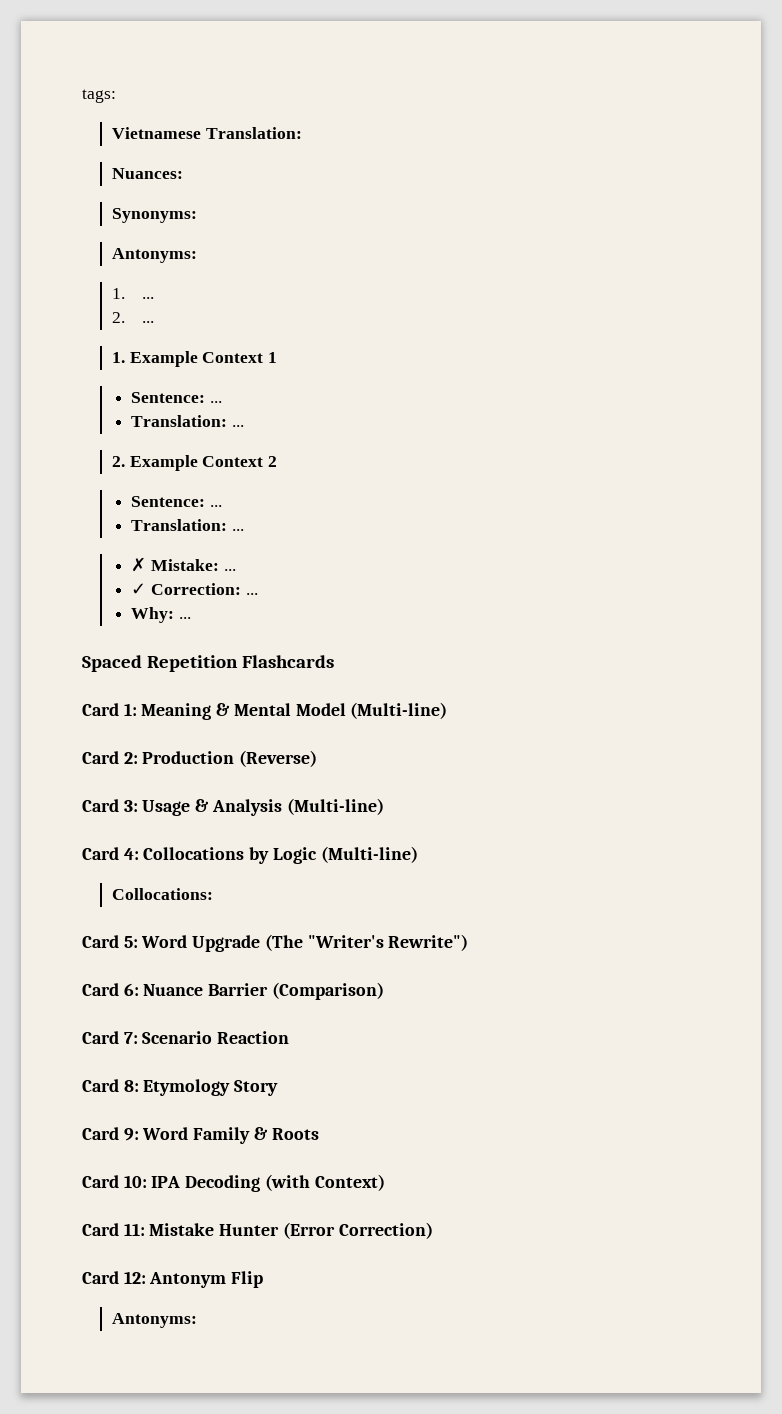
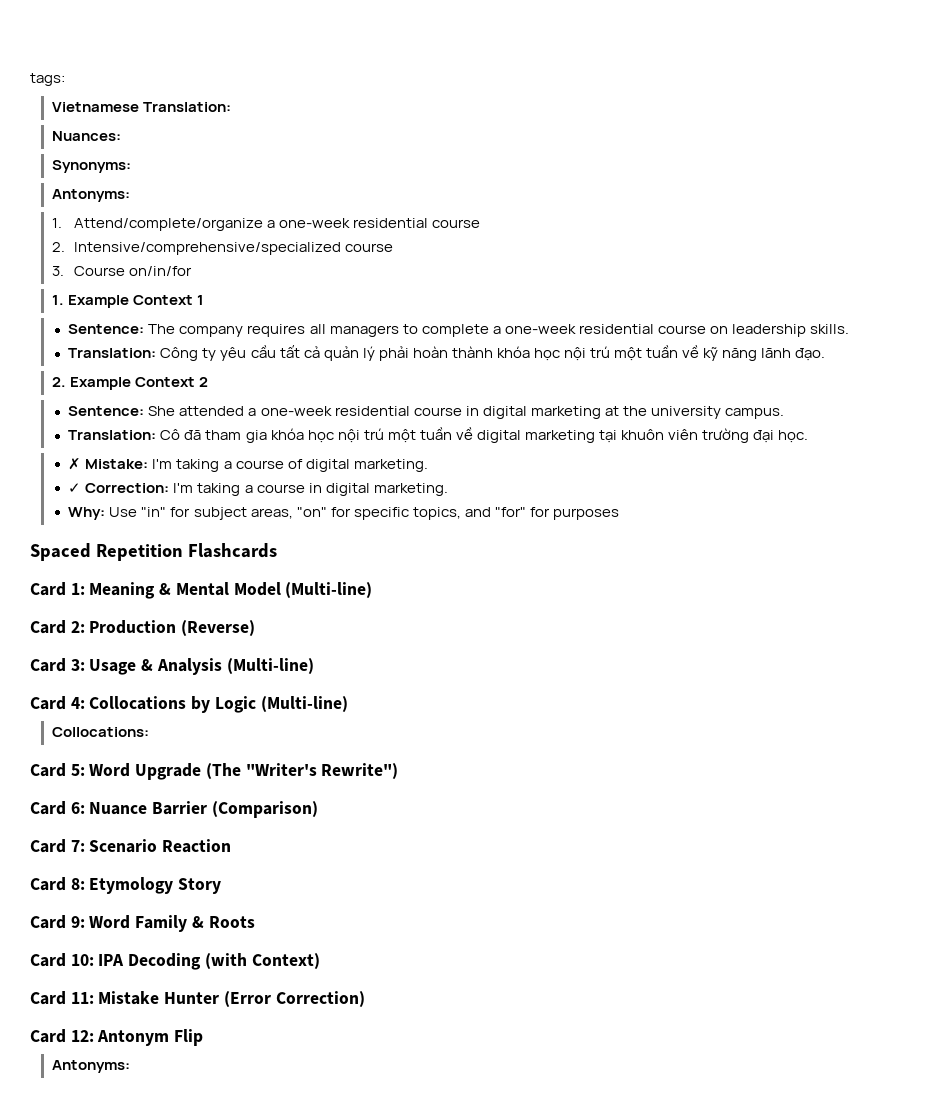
[142,297,155,299] [112,312,155,323] ... // 2. ... -> [73,218,480,231] [51,242,393,255] [51,266,192,276] Attend/complete/organize a one-week residential course // 2. Intensive/comprehensive/specialized course // 3. Course on/in/for
[210,401,223,403] [131,415,245,427] ... // Translation: ... -> [148,324,850,337] [68,345,826,361] The company requires all managers to complete a one-week residential course on leadership skills. // Translation: Công ty yêu cầu tất cả quản lý phải hoàn thành khóa học nội trú một tuần về kỹ năng lãnh đạo.
[210,505,223,507] [131,519,245,531] [131,557,236,572] [131,583,258,595] [131,607,192,623] ... // Translation: ... // ✗ Mistake: ... // ✓ Correction: ... // Why: ... -> [148,406,784,419] [68,427,809,443] [68,458,428,472] [68,483,448,496] [68,507,619,520] She attended a one-week residential course in digital marketing at the university campus. // Translation: Cô đã tham gia khóa học nội trú một tuần về digital marketing tại khuôn viên trường đại học. // ✗ Mistake: I'm taking a course of digital marketing. // ✓ Correction: I'm taking a course in digital marketing. // Why: Use "in" for subject areas, "on" for specific topics, and "for" for purposes

